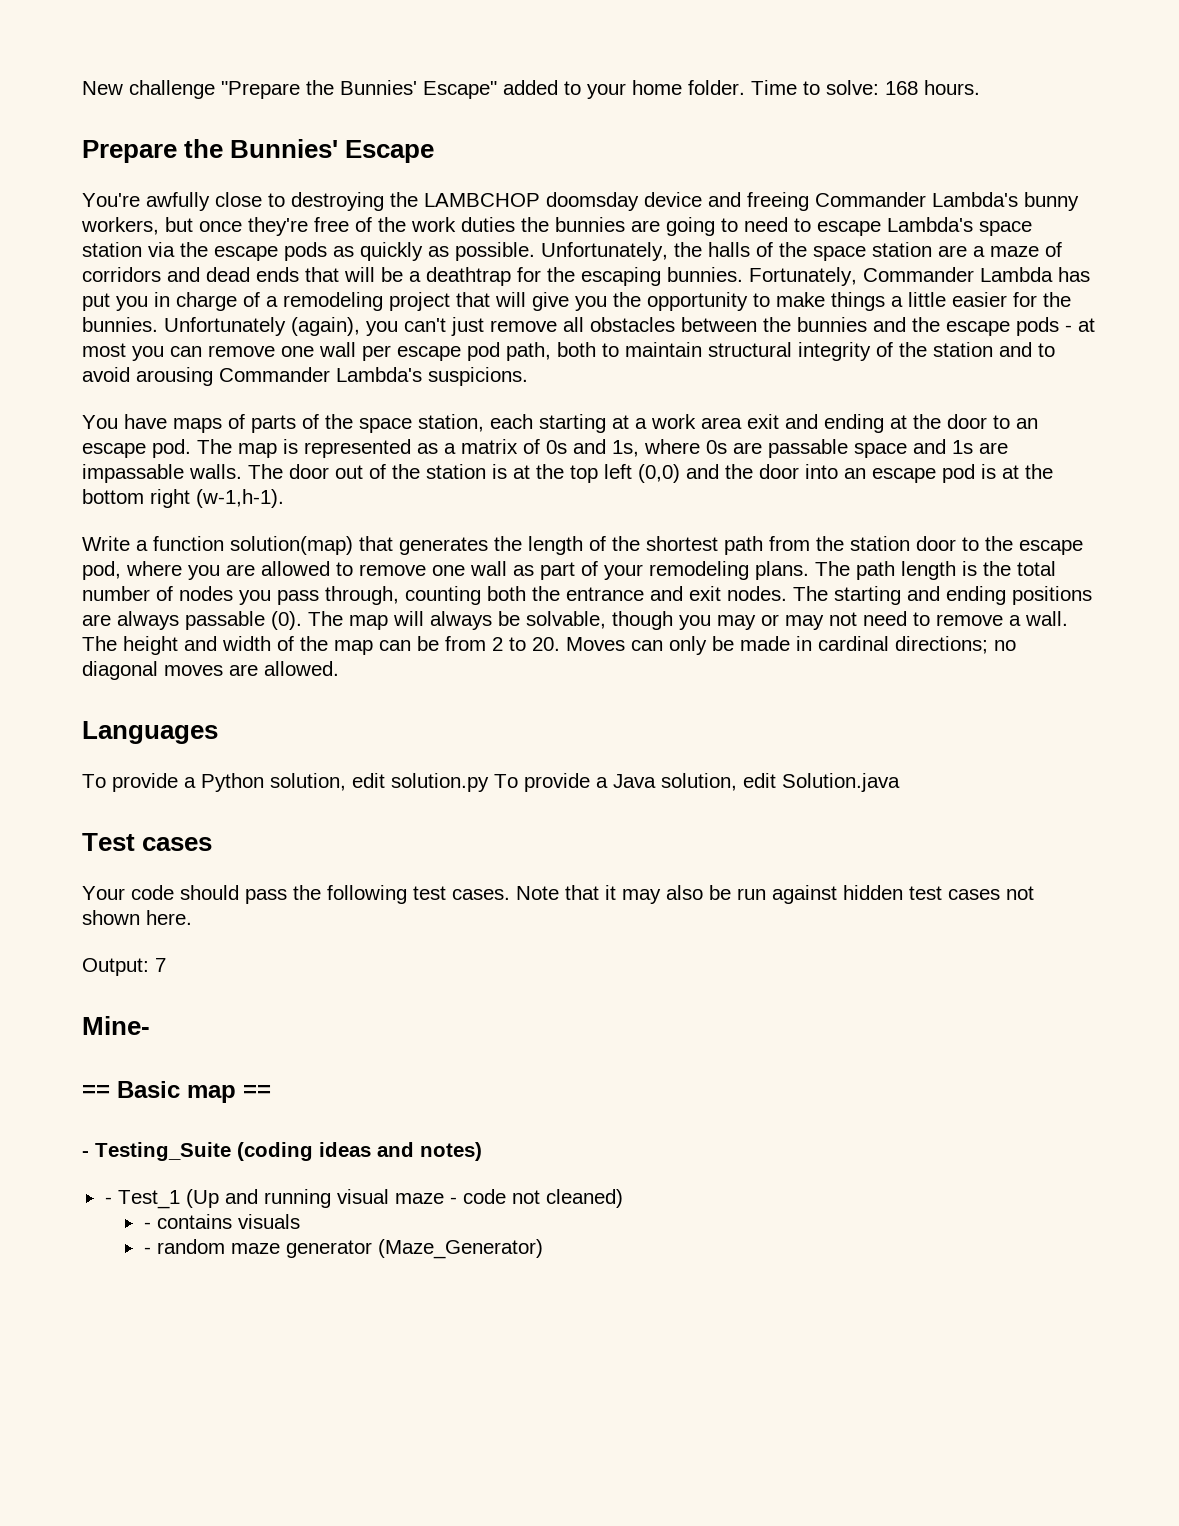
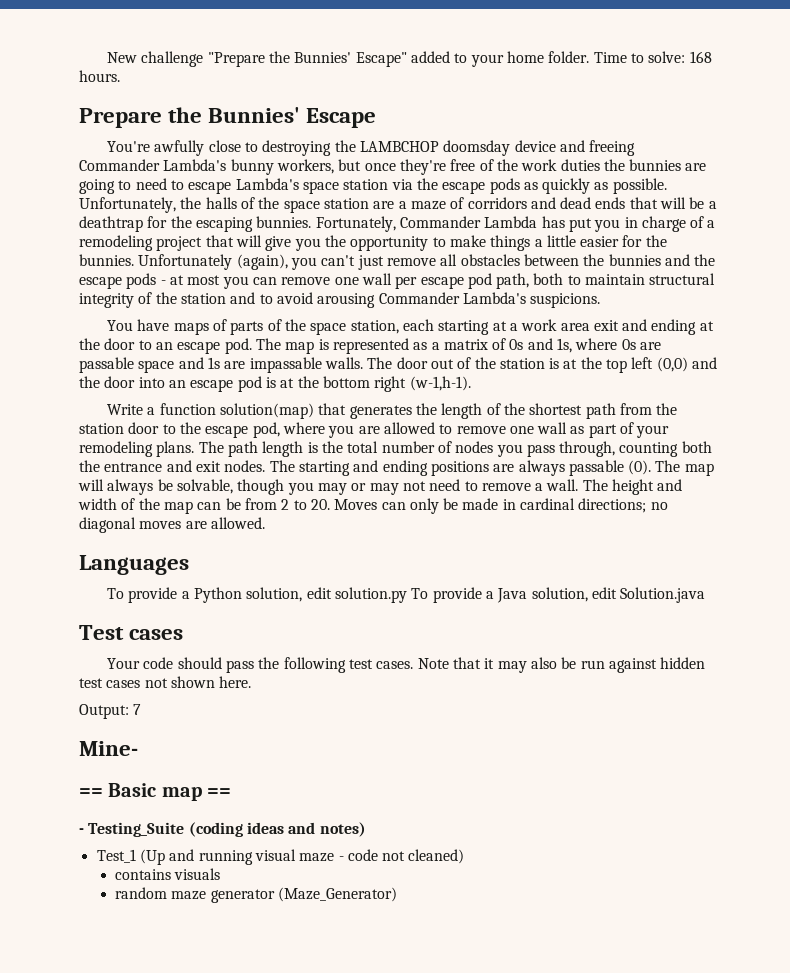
[104,1197,112,1204] - -> (366, 829) none
[143,1222,151,1229] - -> (465, 856) none
[143,1247,151,1254] - -> (221, 874) none

